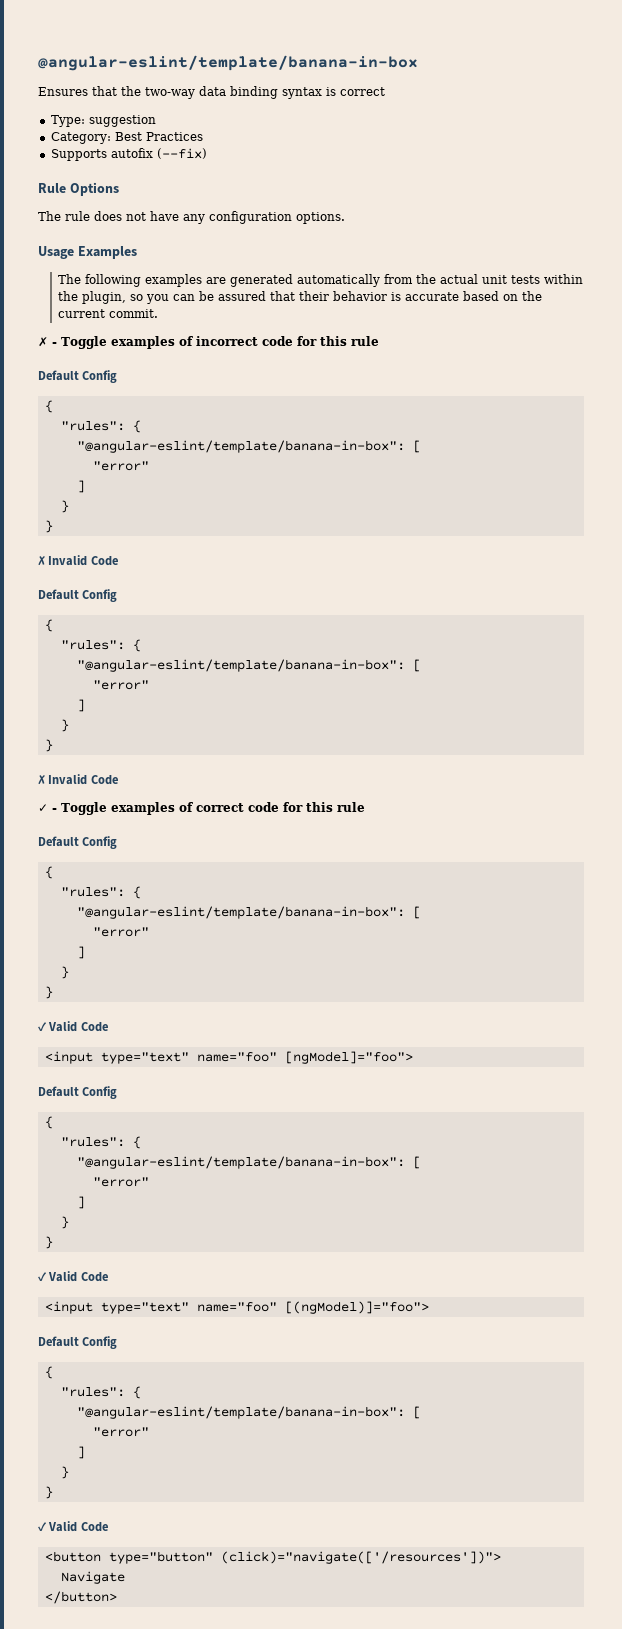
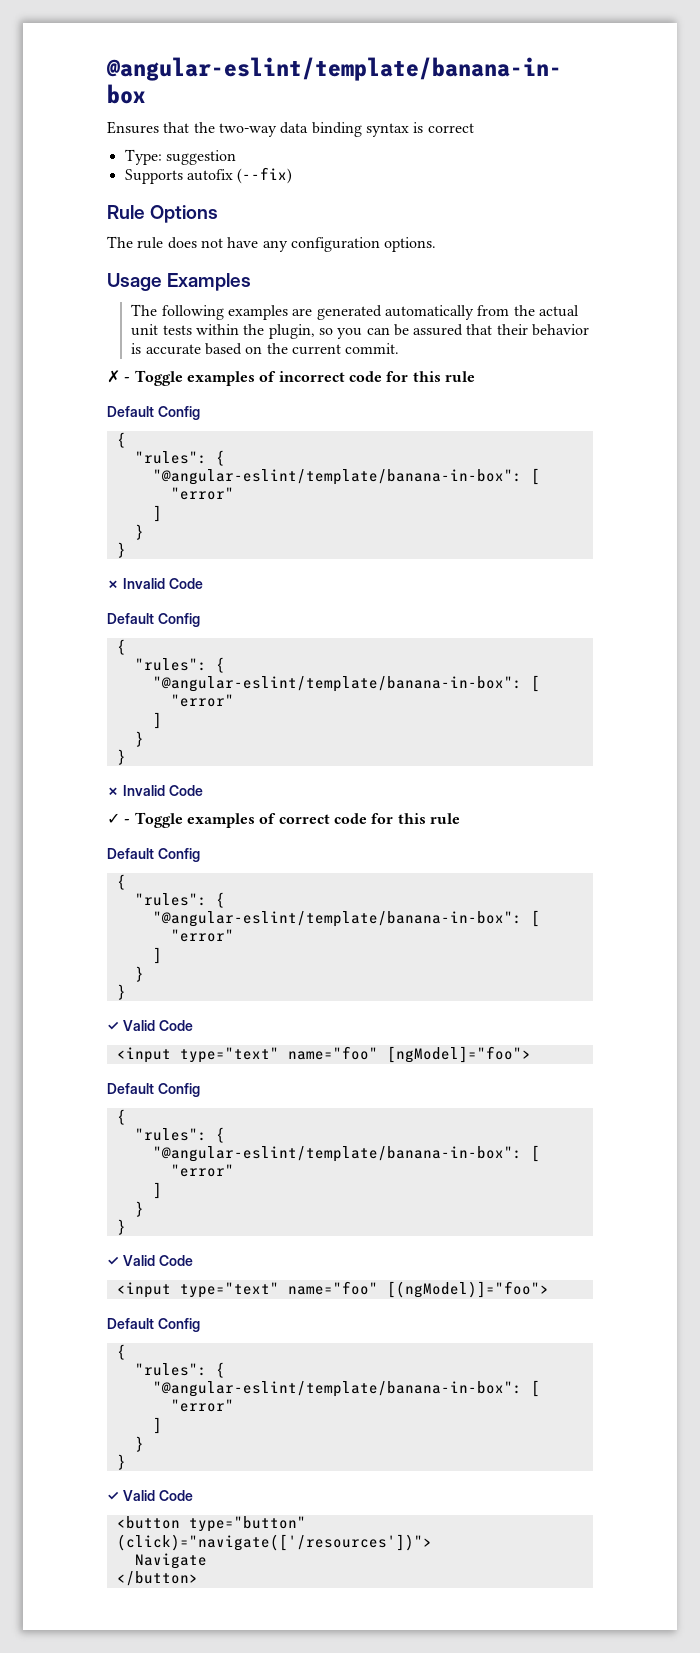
[50,132,203,144] // Category: Best Practices -> (236, 157) none

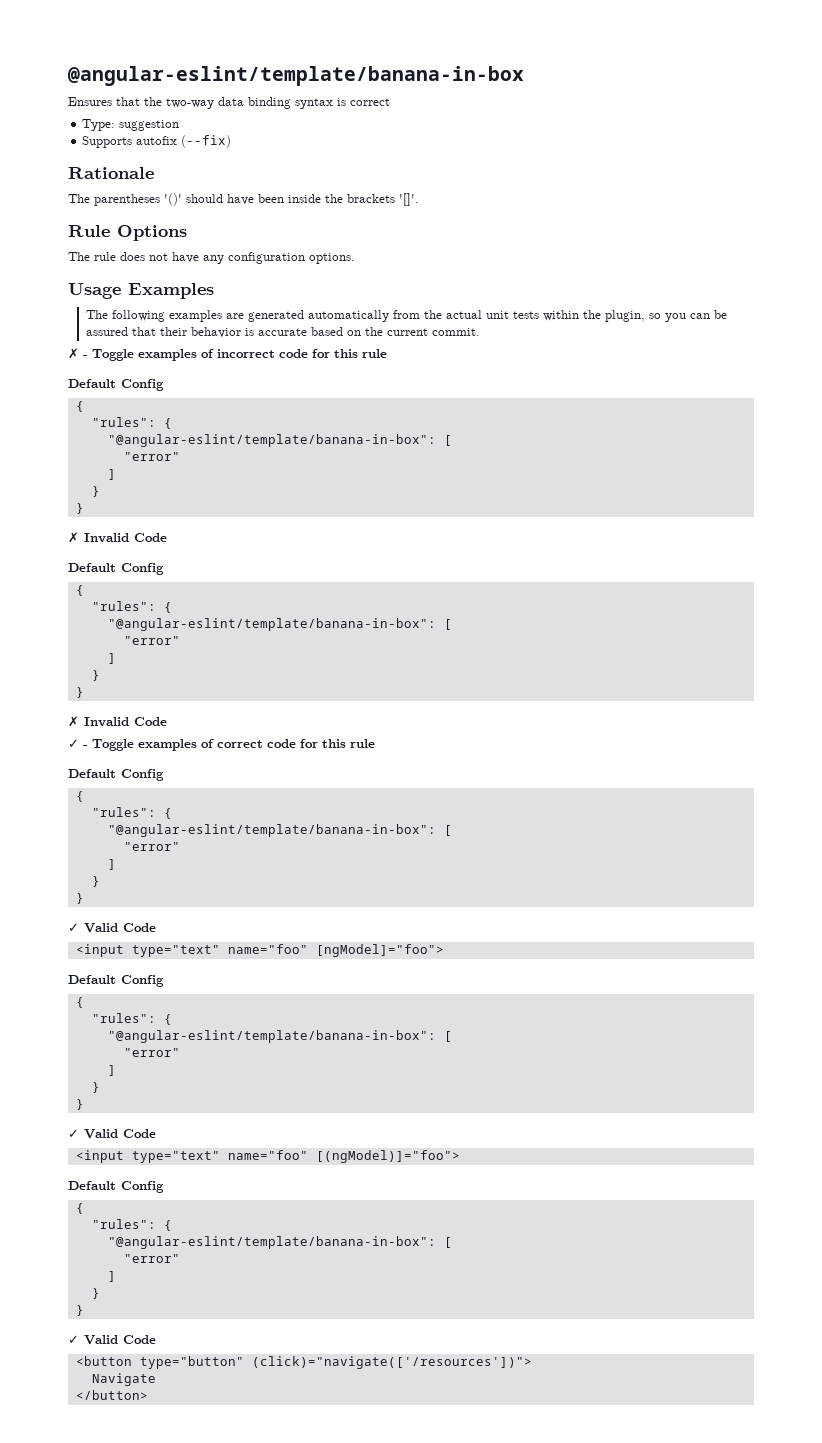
(293, 175) none -> [68,167,154,179] [68,193,419,206] // Rationale // The parentheses '()' should have been inside the brackets '[]'.

